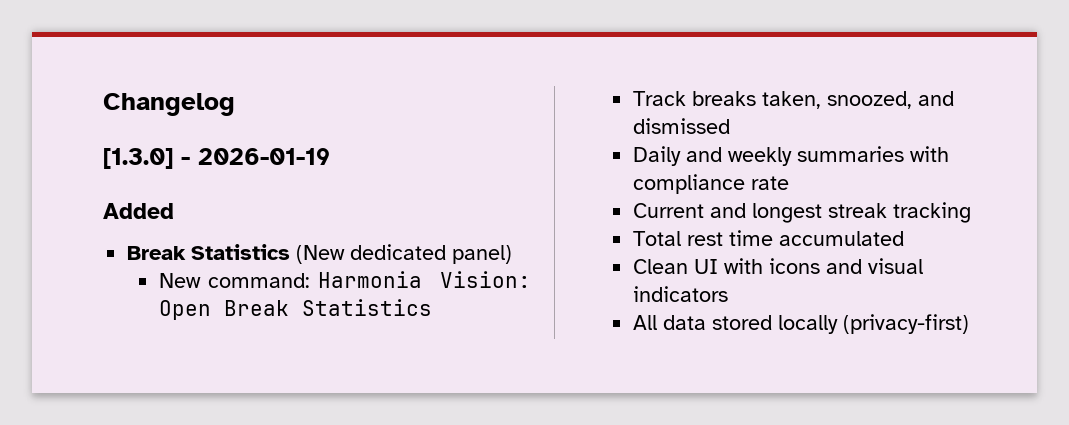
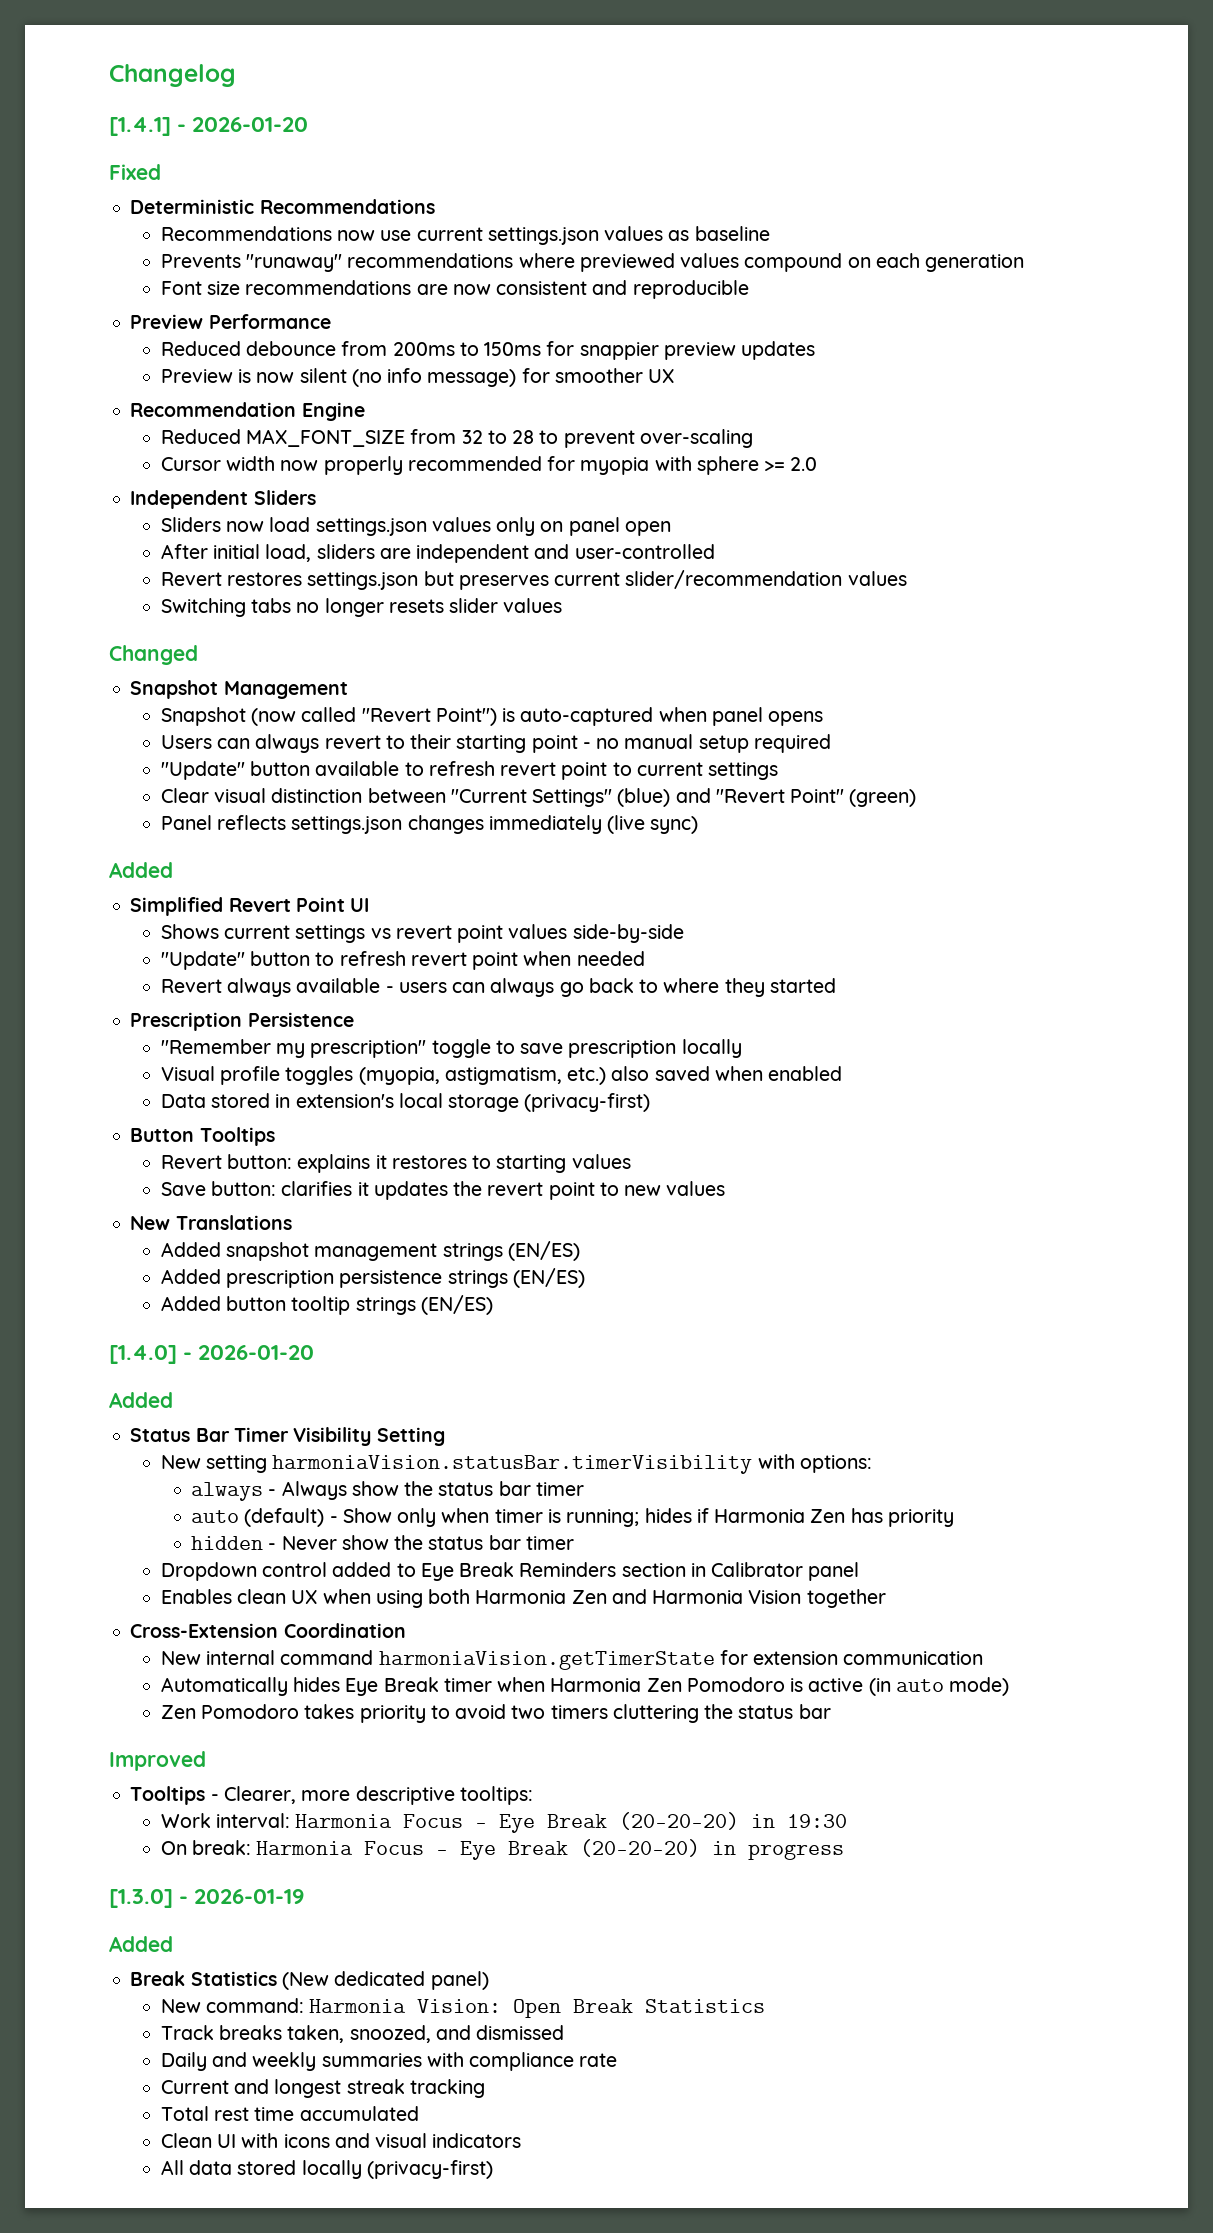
(235, 104) none -> [109,117,309,136] [109,164,161,180] [130,199,435,214] [160,226,770,245] [160,253,1025,272] [160,280,749,299] [130,314,331,329] [160,341,816,360] [160,368,675,387] [130,402,365,421] [160,429,753,448] [160,456,818,475] [130,490,316,509] [160,517,671,536] [160,544,715,563] [160,570,907,590] [160,598,563,617] [109,645,198,665] [130,680,348,699] [160,707,824,726] [160,734,831,753] [160,761,779,780] [160,788,917,807] [160,815,699,834] [109,862,173,878] [130,897,370,916] [160,924,684,943] [160,951,645,970] [160,978,836,997] [130,1012,354,1031] [160,1039,742,1058] [160,1066,843,1085] [160,1093,651,1112] [130,1127,275,1146] [160,1154,631,1173] [160,1181,726,1200] [130,1215,292,1230] [160,1241,580,1261] [160,1268,585,1288] [160,1295,493,1315] [109,1345,315,1364] [109,1392,173,1408] [130,1427,445,1446] [160,1454,872,1474] [191,1481,584,1501] [191,1508,954,1527] [191,1535,574,1550] [160,1562,860,1581] [160,1589,886,1608] [130,1623,406,1638] [160,1650,984,1670] [160,1677,1010,1696] [160,1704,831,1723] [109,1751,206,1771] [130,1786,533,1805] [160,1812,848,1833] [160,1839,845,1860] // [1.4.1] - 2026-01-20 // Fixed // Deterministic Recommendations // Recommendations now use current settings.json values as baseline // Prevents "runaway" recommendations where previewed values compound on each generation // Font size recommendations are now consistent and reproducible // Preview Performance // Reduced debounce from 200ms to 150ms for snappier preview updates // Preview is now silent (no info message) for smoother UX // Recommendation Engine // Reduced MAX_FONT_SIZE from 32 to 28 to prevent over-scaling // Cursor width now properly recommended for myopia with sphere >= 2.0 // Independent Sliders // Sliders now load settings.json values only on panel open // After initial load, sliders are independent and user-controlled // Revert restores settings.json but preserves current slider/recommendation values // Switching tabs no longer resets slider values // Changed // Snapshot Management // Snapshot (now called "Revert Point") is auto-captured when panel opens // Users can always revert to their starting point - no manual setup required // "Update" button available to refresh revert point to current settings // Clear visual distinction between "Current Settings" (blue) and "Revert Point" (green) // Panel reflects settings.json changes immediately (live sync) // Added // Simplified Revert Point UI // Shows current settings vs revert point values side-by-side // "Update" button to refresh revert point when needed // Revert always available - users can always go back to where they started // Prescription Persistence // "Remember my prescription" toggle to save prescription locally // Visual profile toggles (myopia, astigmatism, etc.) also saved when enabled // Data stored in extension's local storage (privacy-first) // Button Tooltips // Revert button: explains it restores to starting values // Save button: clarifies it updates the revert point to new values // New Translations // Added snapshot management strings (EN/ES) // Added prescription persistence strings (EN/ES) // Added button tooltip strings (EN/ES) // [1.4.0] - 2026-01-20 // Added // Status Bar Timer Visibility Setting // New setting harmoniaVision.statusBar.timerVisibility with options: // always - Always show the status bar timer // auto (default) - Show only when timer is running; hides if Harmonia Zen has priority // hidden - Never show the status bar timer // Dropdown control added to Eye Break Reminders section in Calibrator panel // Enables clean UX when using both Harmonia Zen and Harmonia Vision together // Cross-Extension Coordination // New internal command harmoniaVision.getTimerState for extension communication // Automatically hides Eye Break timer when Harmonia Zen Pomodoro is active (in auto mode) // Zen Pomodoro takes priority to avoid two timers cluttering the status bar // Improved // Tooltips - Clearer, more descriptive tooltips: // Work interval: Harmonia Focus - Eye Break (20-20-20) in 19:30 // On break: Harmonia Focus - Eye Break (20-20-20) in progress

